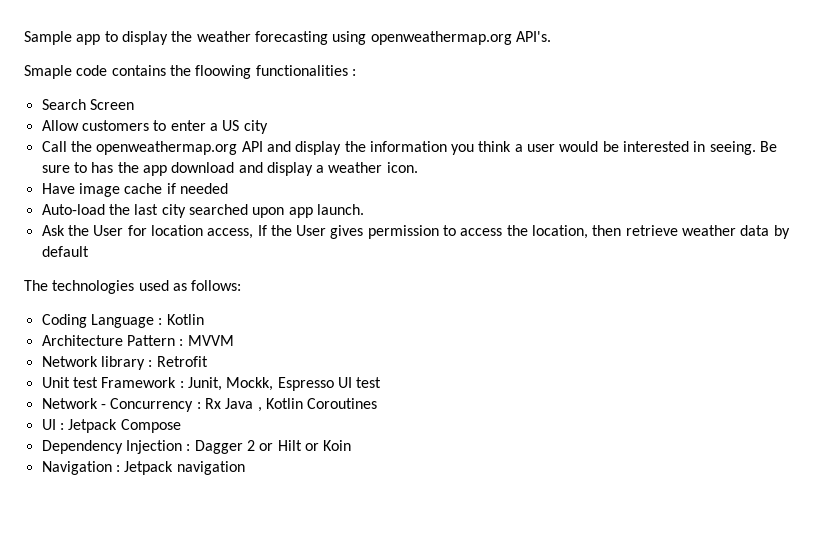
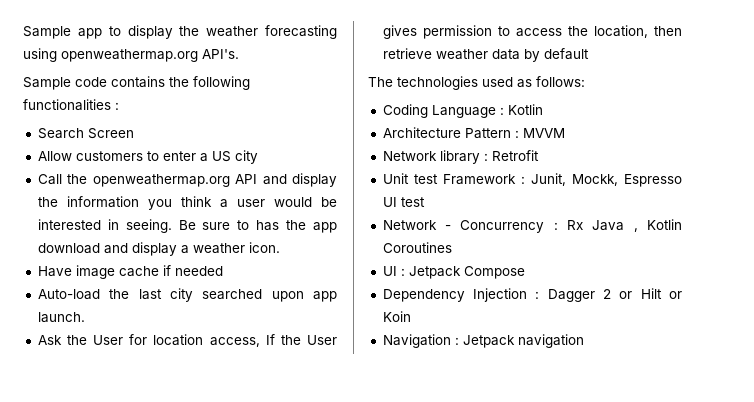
[24,65,72,79] Smaple -> [23,77,71,90] Sample
[195,65,252,79] floowing -> [193,76,250,90] following

